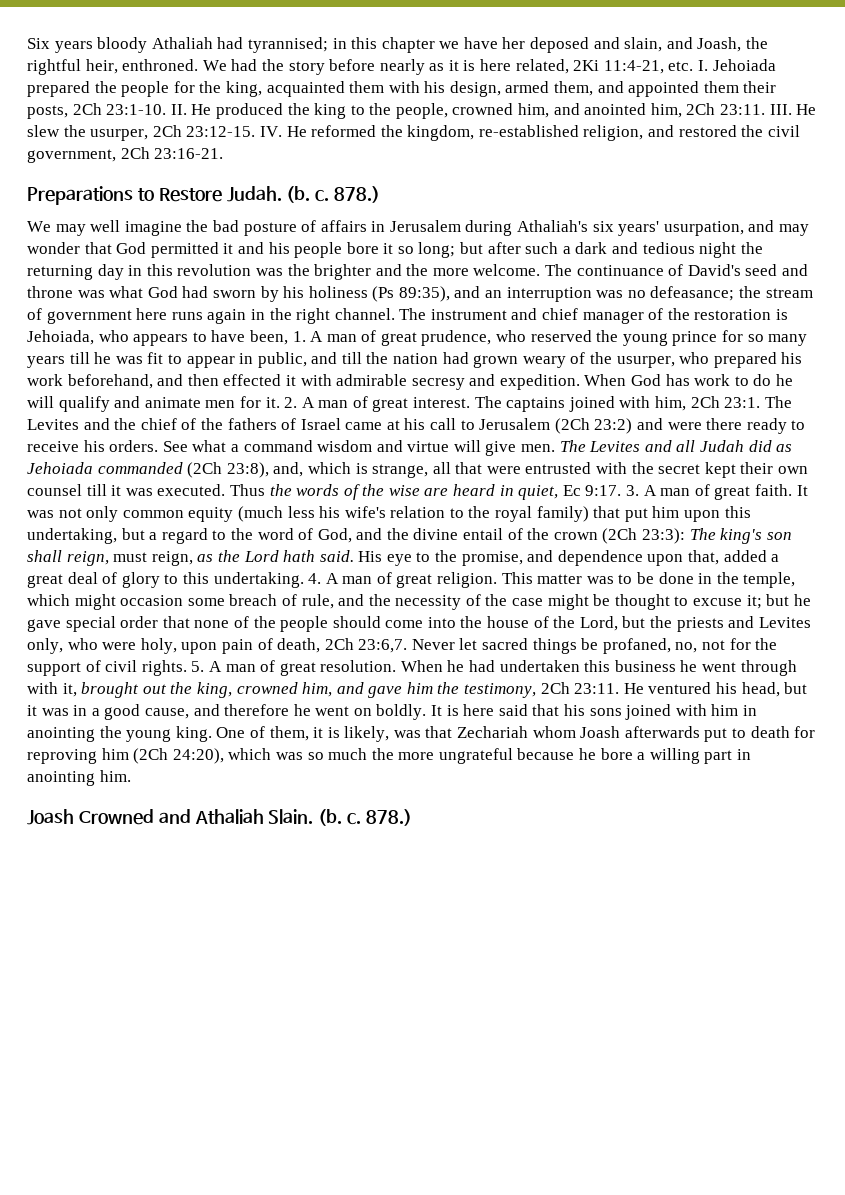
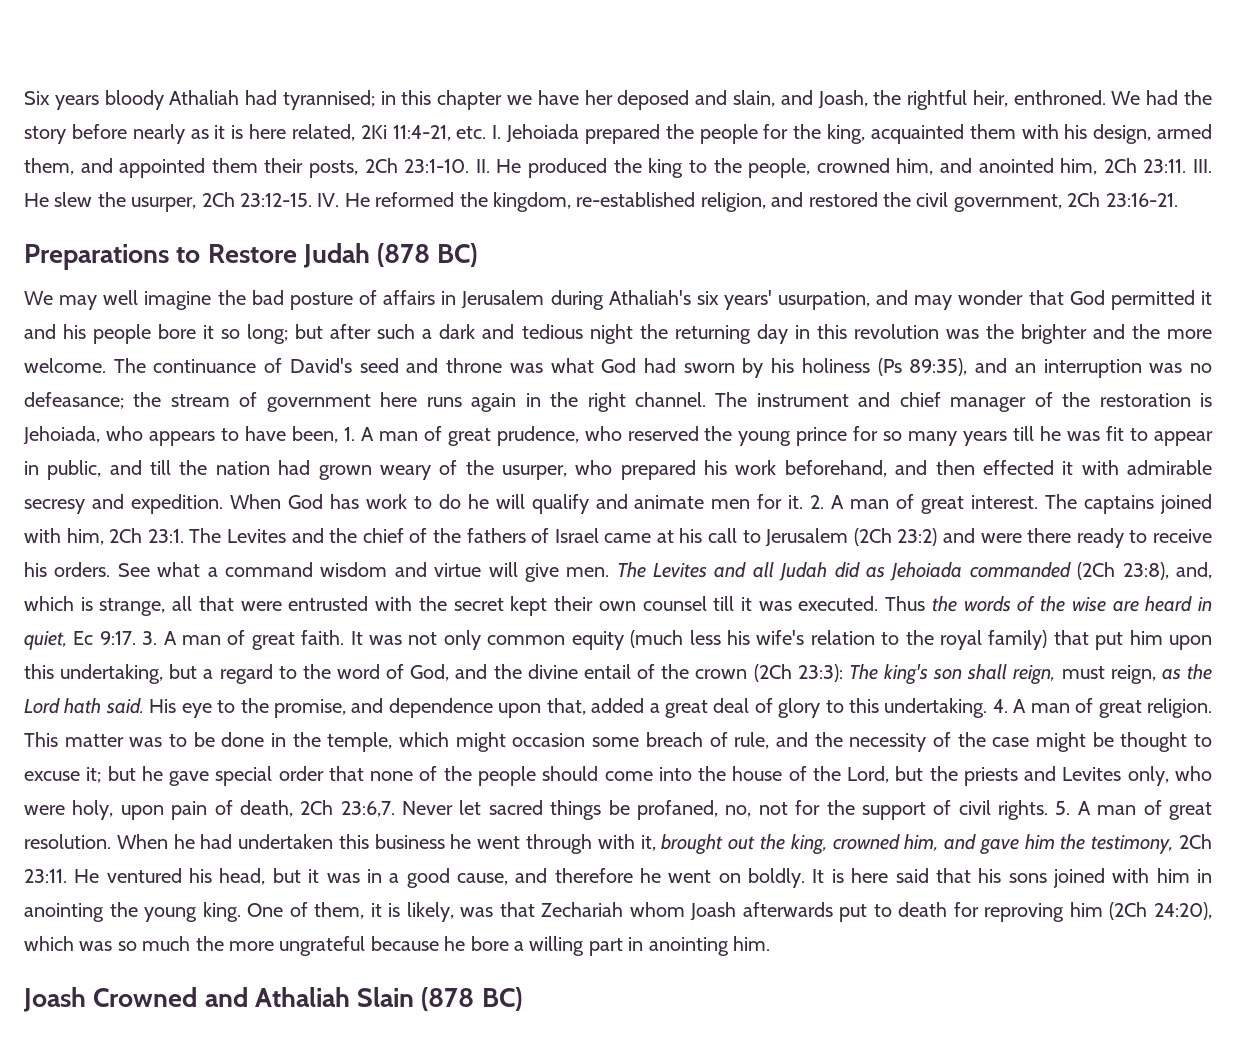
[226,186,381,203] Judah. (b. c. 878.) -> [302,243,478,268] Judah (878 BC)
[268,809,412,826] Slain. (b. c. 878.) -> [357,987,522,1011] Slain (878 BC)

